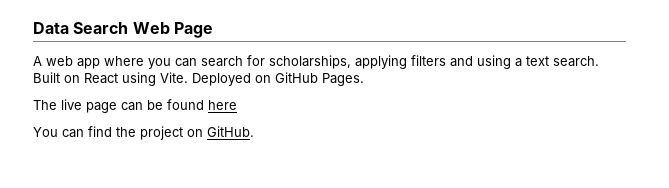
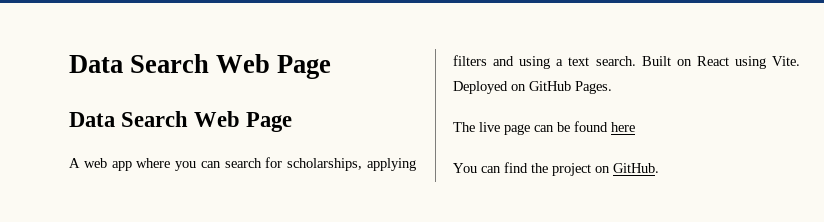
[33,22,213,38] Data Search Web Page -> [69,54,332,79] [69,111,293,132] Data Search Web Page // Data Search Web Page

